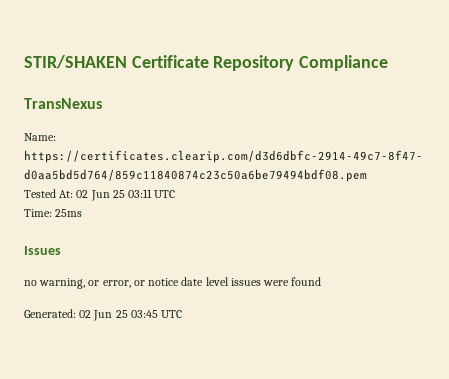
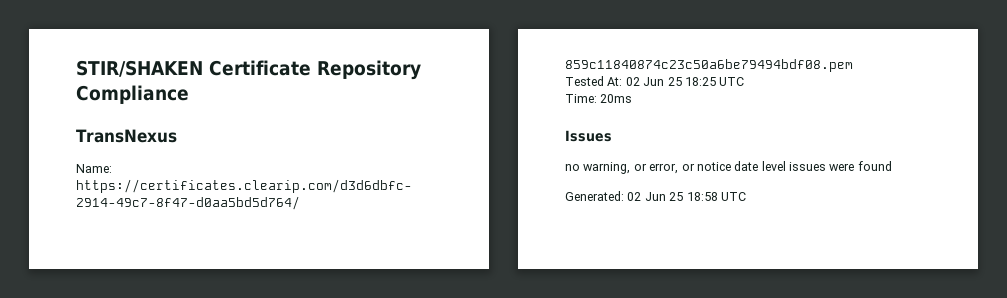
[128,189,153,198] 03:11 -> [684,77,716,86] 18:25
[55,209,83,217] 25ms -> [600,94,633,103] 20ms
[130,310,158,318] 03:45 -> [686,192,718,201] 18:58

